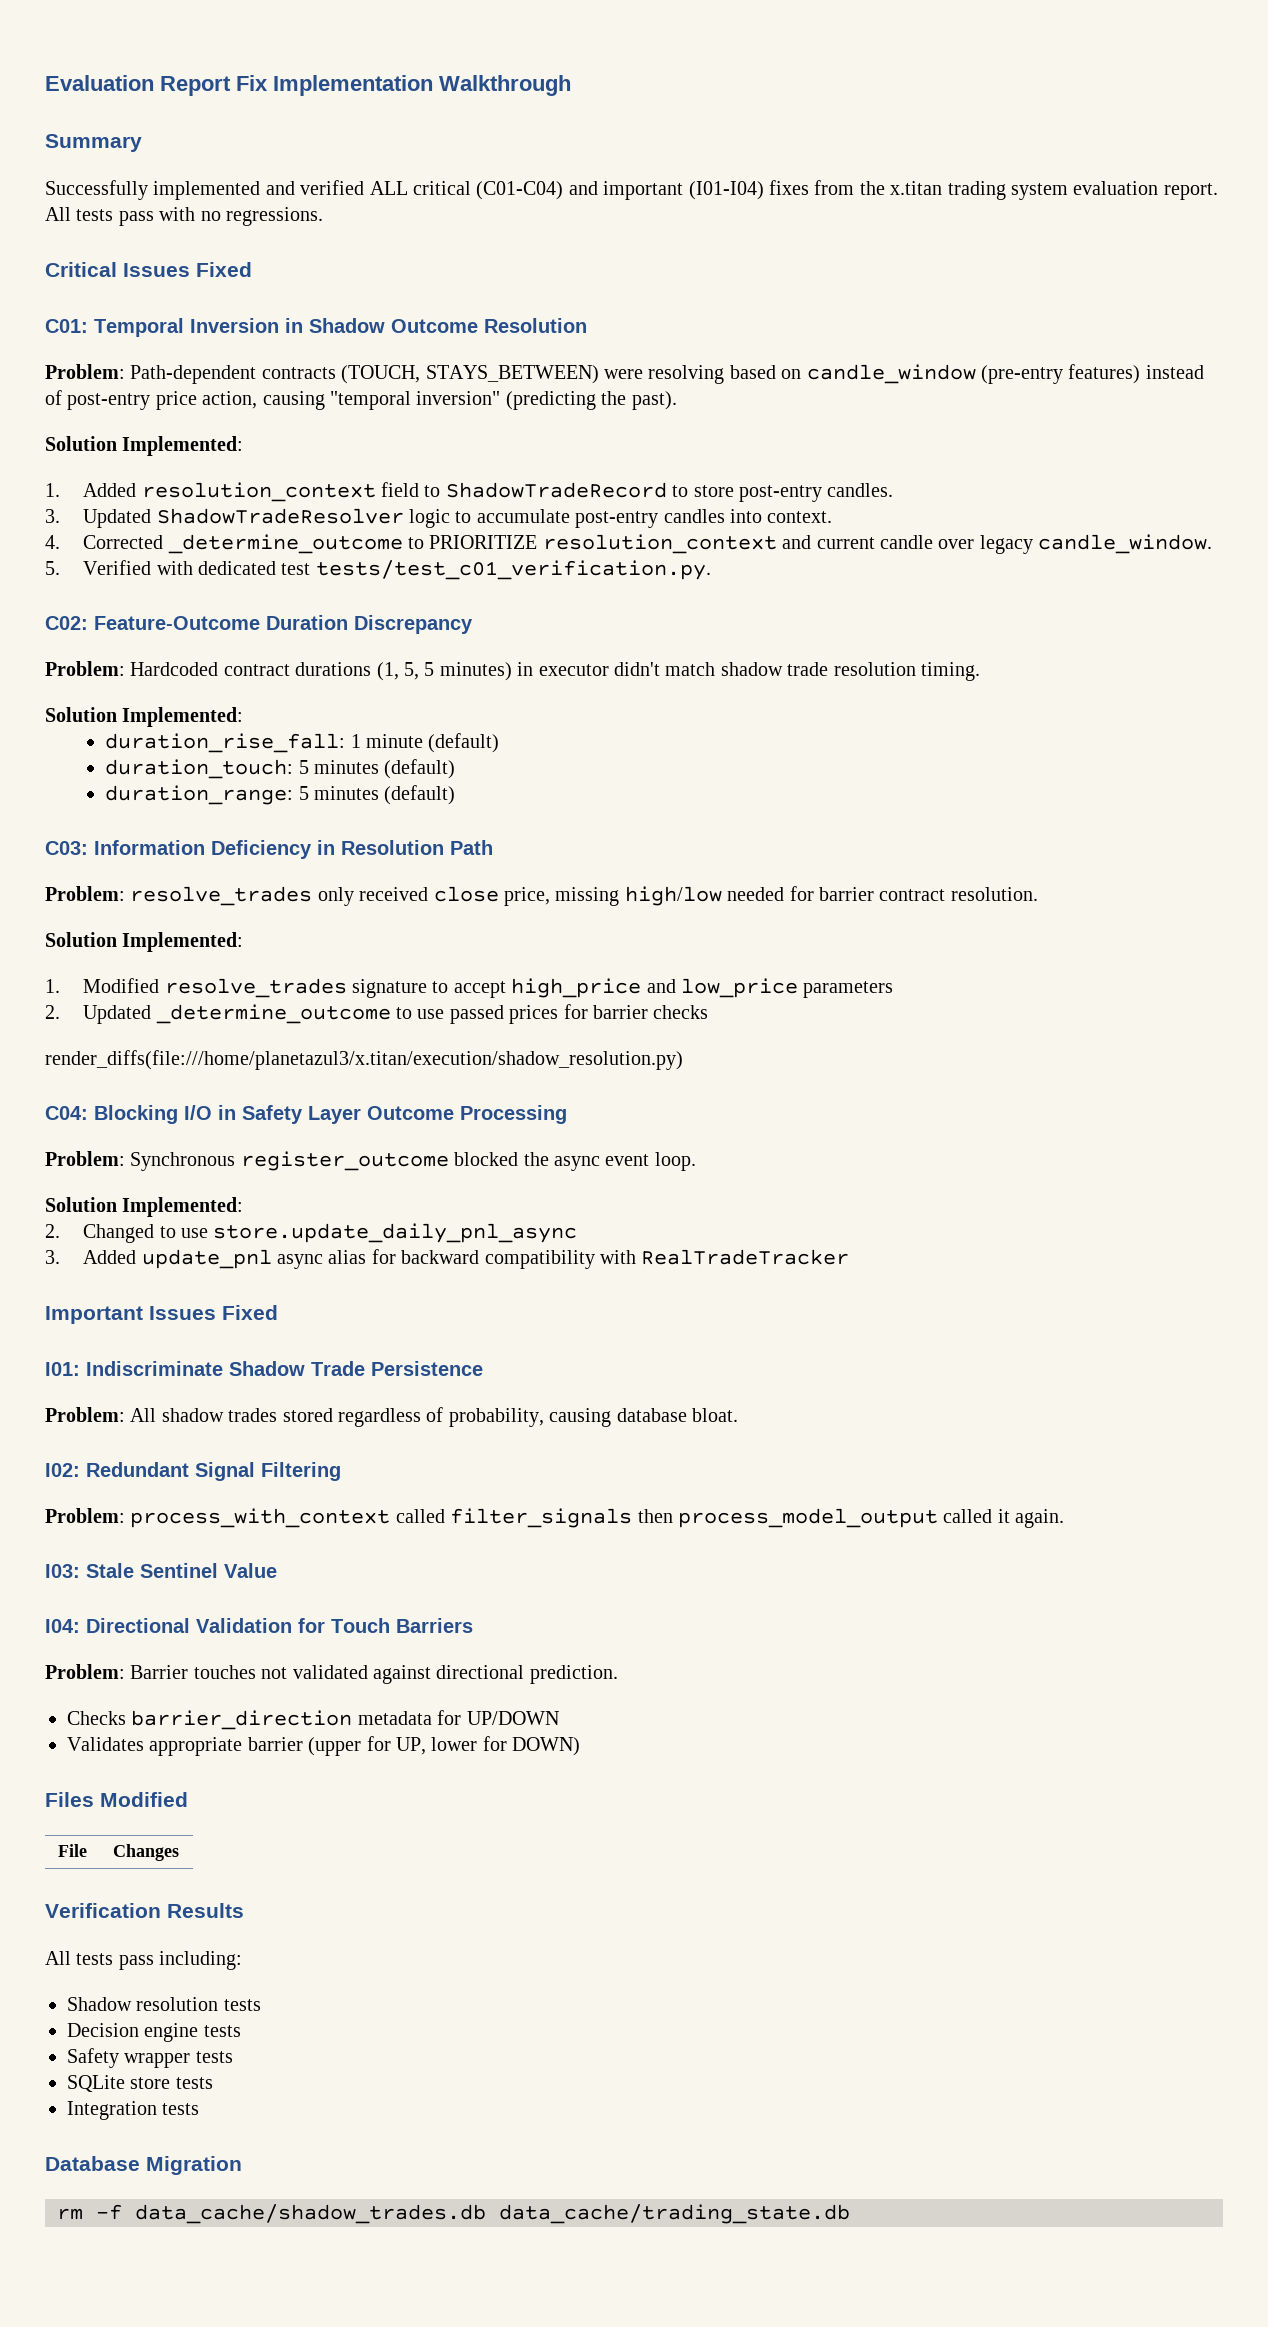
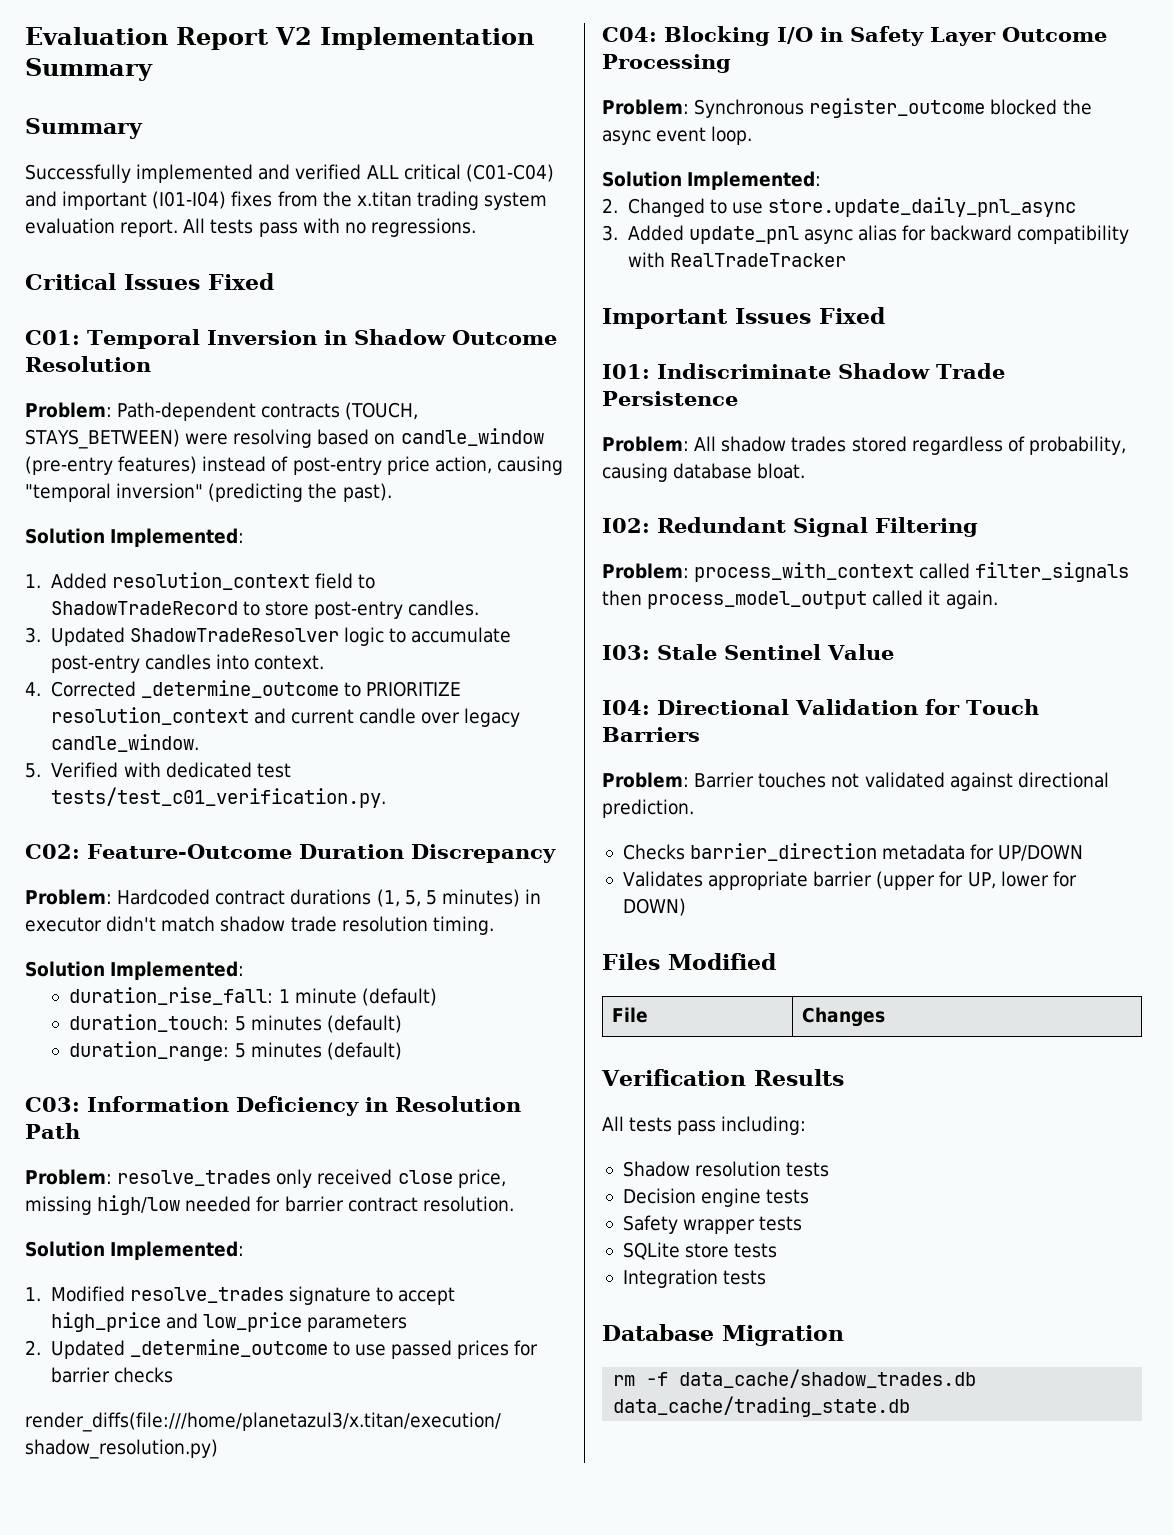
[236,75,571,96] Fix Implementation Walkthrough -> [275,27,534,50] [25,58,153,81] V2 Implementation Summary

